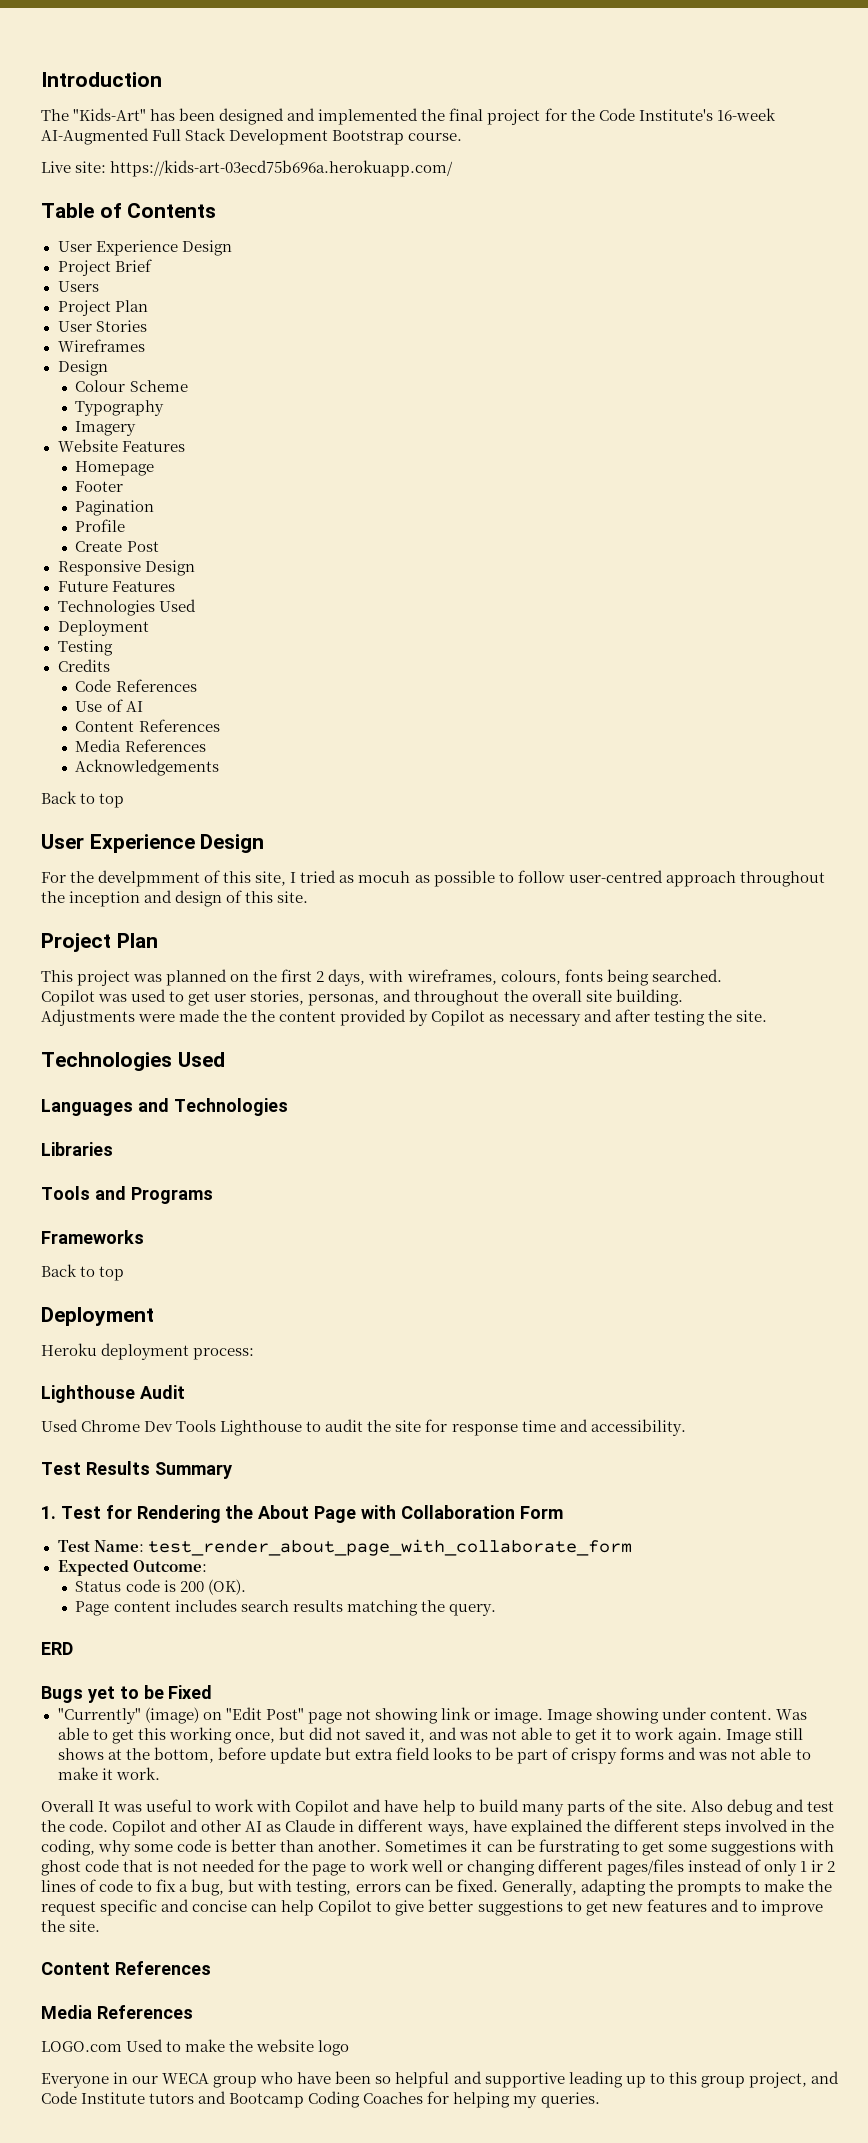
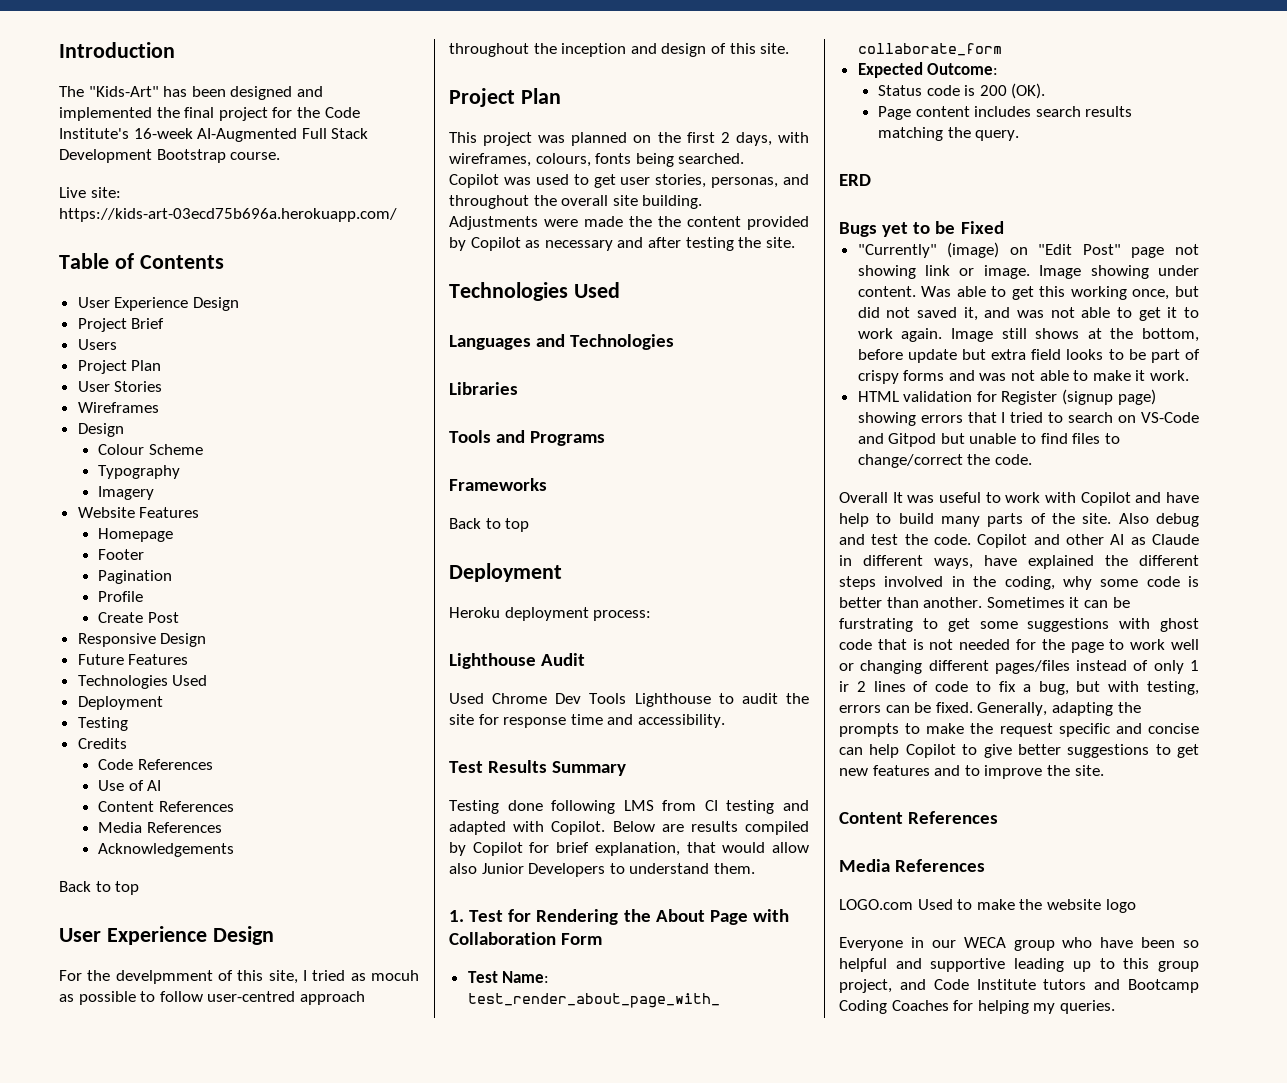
(232, 1470) none -> [449,800,809,814] [449,821,809,835] [449,842,809,856] [449,863,755,877] // Testing done following LMS from CI testing and adapted with Copilot. Below are results compiled by Copilot for brief explanation, that would allow also Junior Developers to understand them.
(160, 1773) none -> [857,389,1156,405] [857,412,1199,426] [857,433,1120,447] [857,454,1032,468] // HTML validation for Register (signup page) showing errors that I tried to search on VS-Code and Gitpod but unable to find files to change/correct the code.

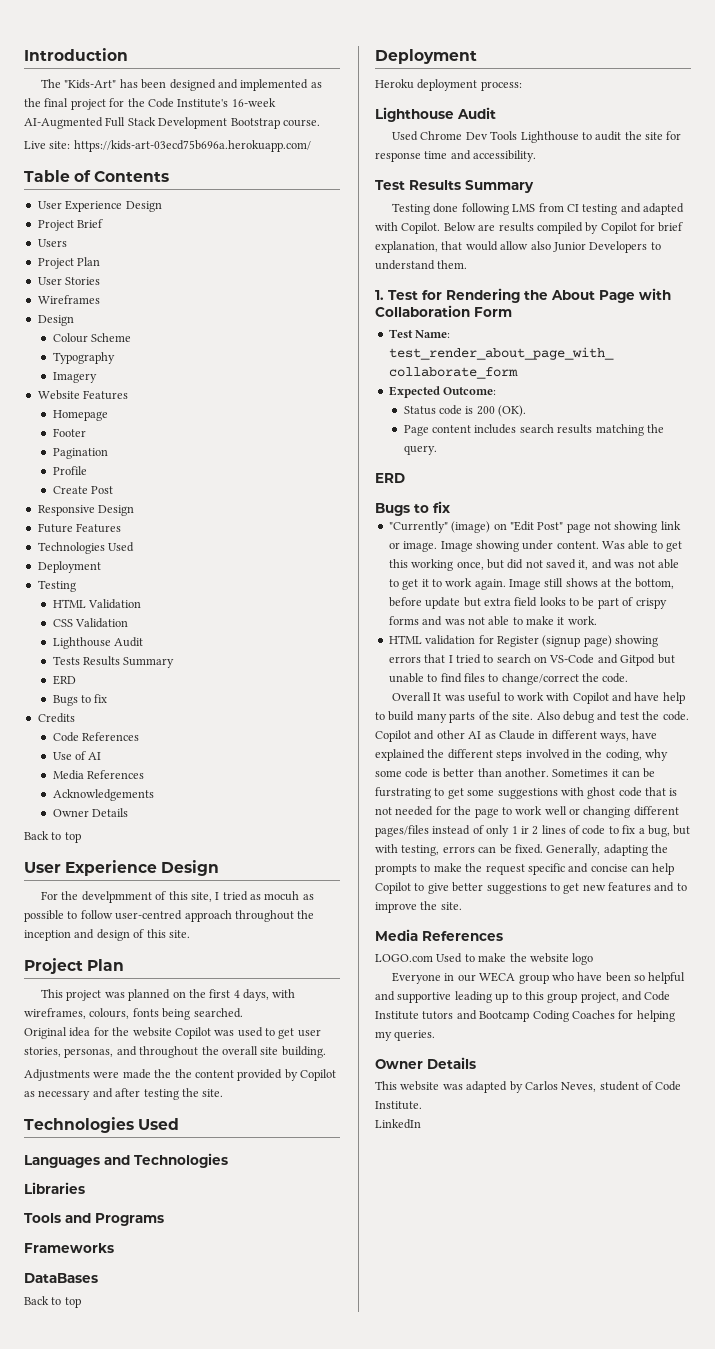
(152, 114) none -> [310,82,322,88] as
(128, 724) none -> [52,599,142,609] [52,618,129,628] [52,637,144,649] [52,656,175,668] [52,675,76,685] [52,694,108,706] // HTML Validation // CSS Validation // Lighthouse Audit // Tests Results Summary // ERD // Bugs to fix
[98,801,234,812] // Content References -> (102, 756) none
(235, 850) none -> [52,808,129,817] // Owner Details
[720,132,730,143] 2 -> [233,990,240,998] 4
(745, 158) none -> [24,1027,172,1039] Original idea for the website
(547, 484) none -> [24,1273,98,1283] // DataBases
[882,221,1004,237] yet to be Fixed -> [414,501,450,513] to fix
[839,811,999,824] // Content References -> (462, 906) none
(1115, 1007) none -> [375,1057,476,1069] [375,1081,682,1093] [375,1101,422,1110] [375,1119,421,1129] // Owner Details // This website was adapted by Carlos Neves, student of Code Institute. // LinkedIn

